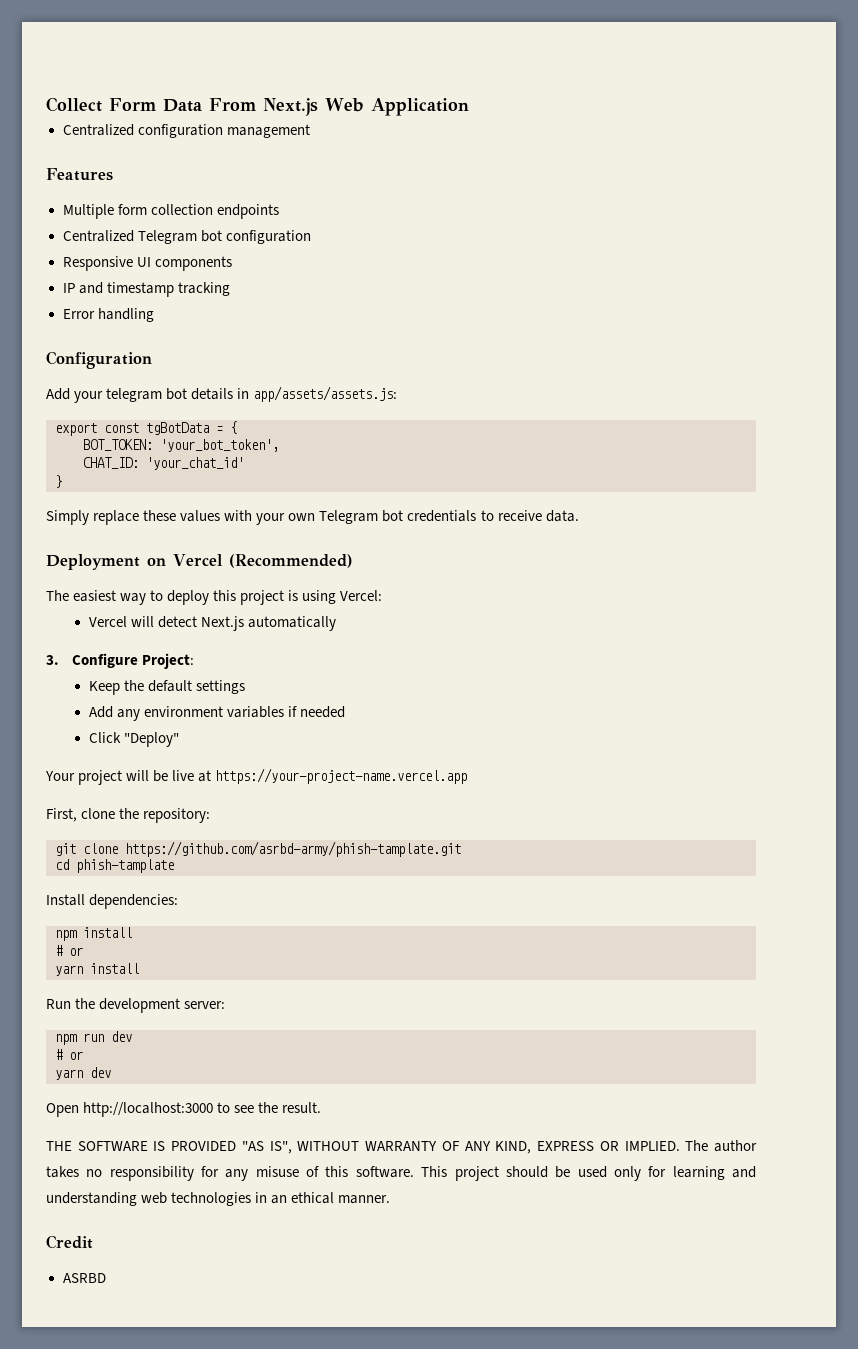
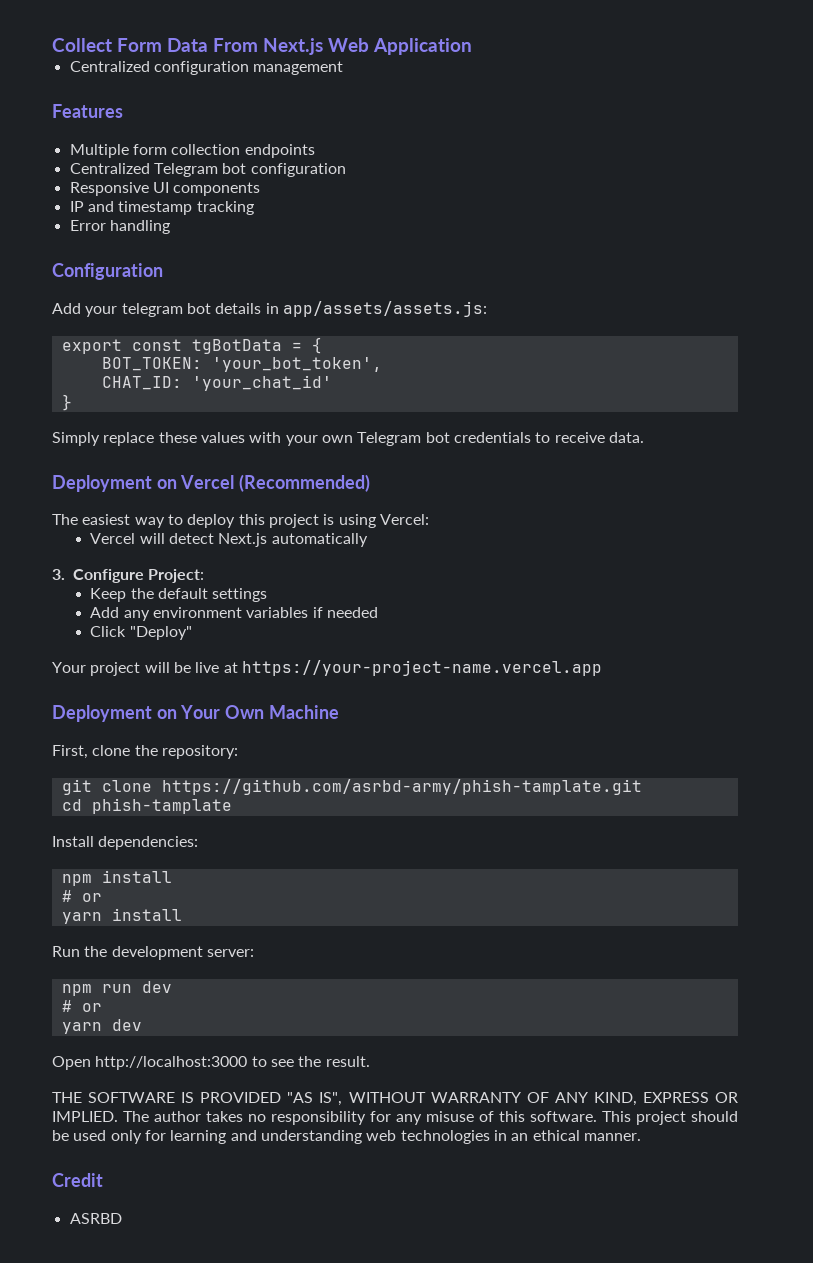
(468, 776) none -> [52,705,339,722] // Deployment on Your Own Machine

